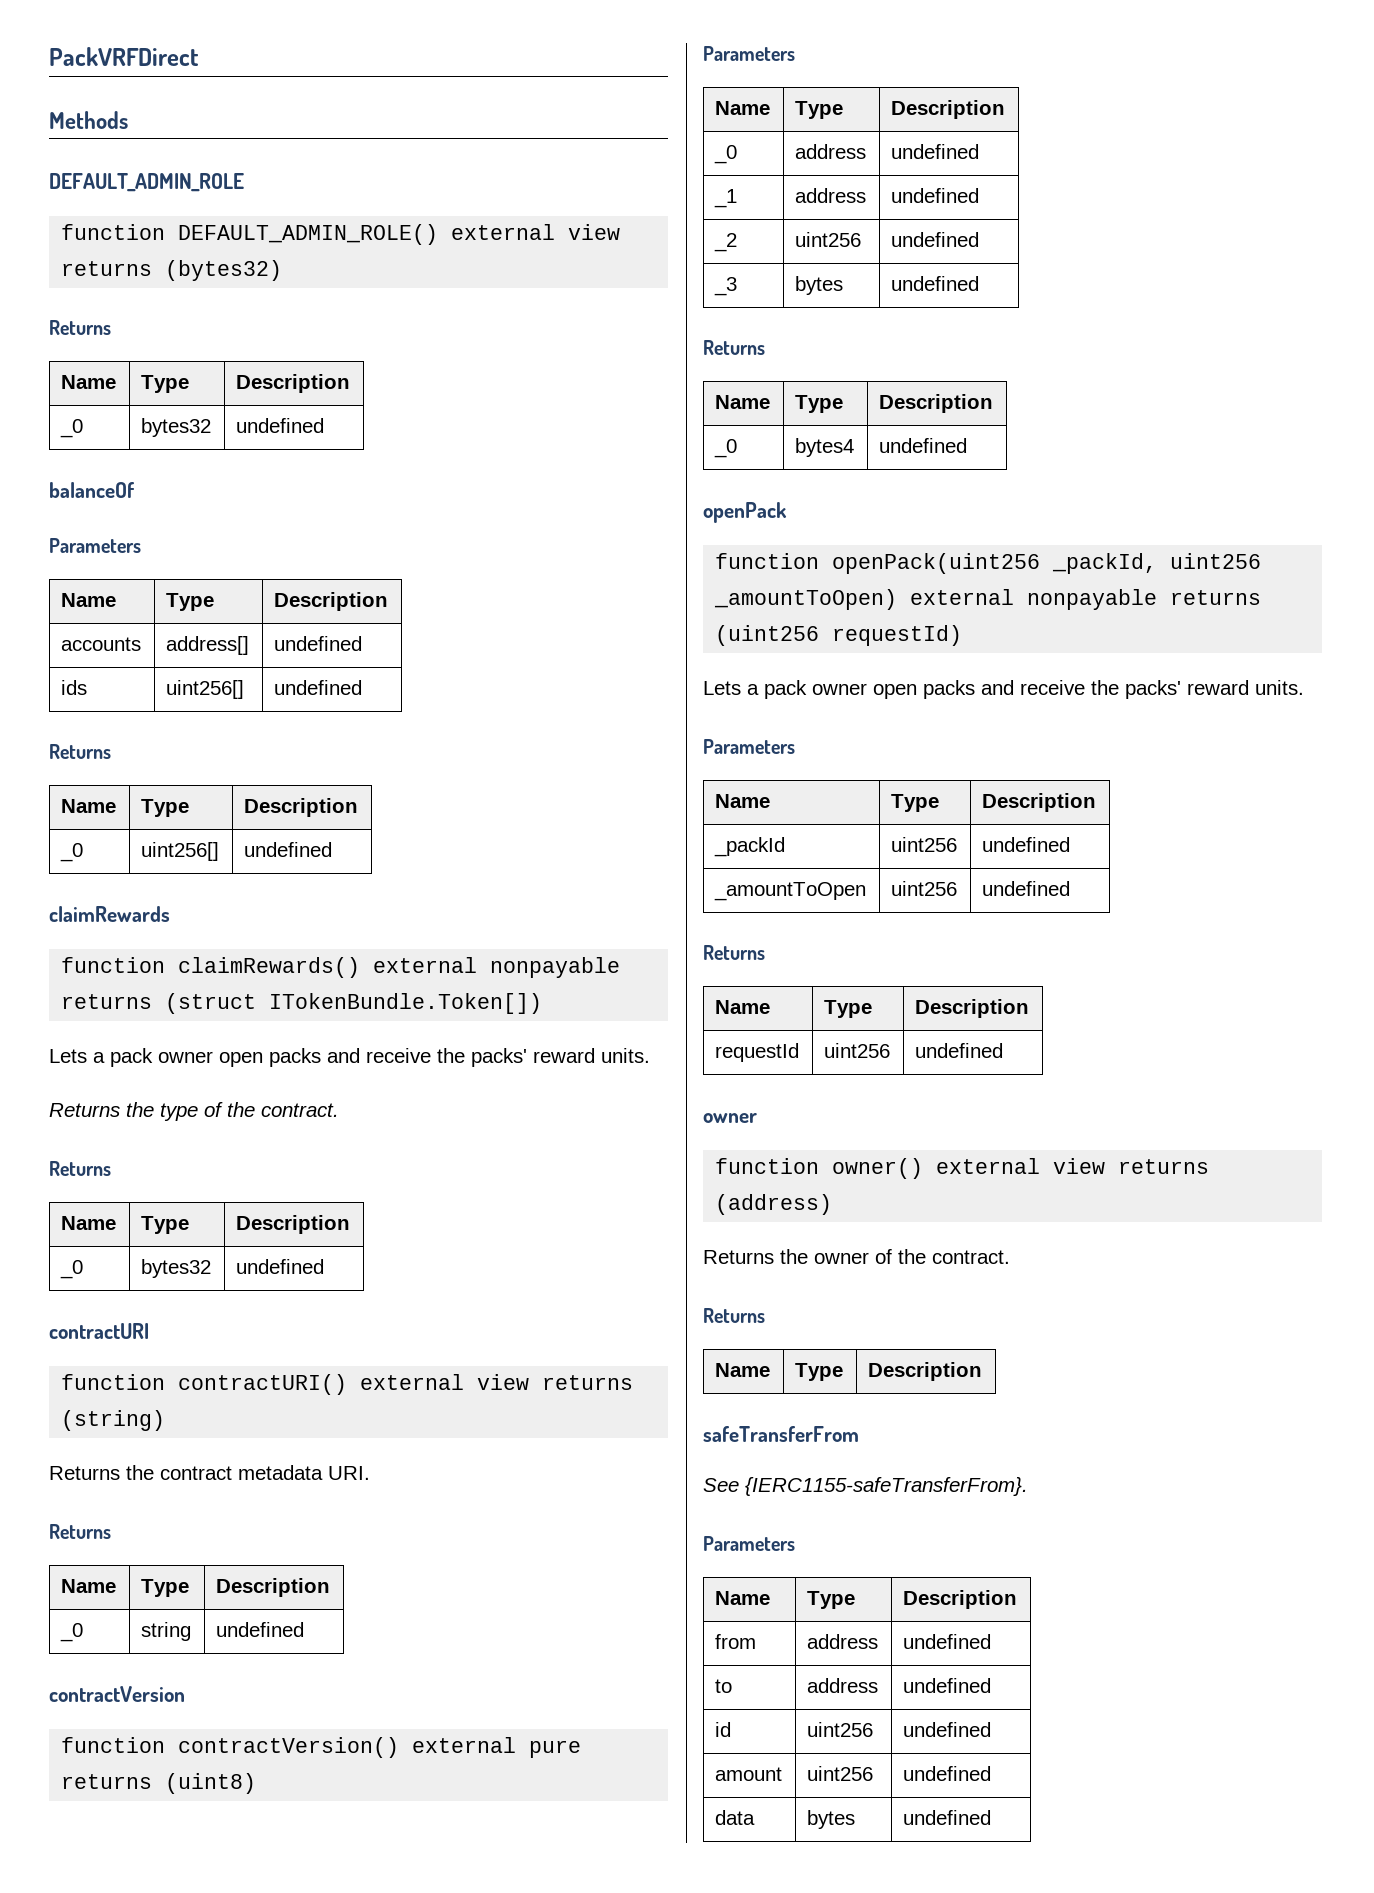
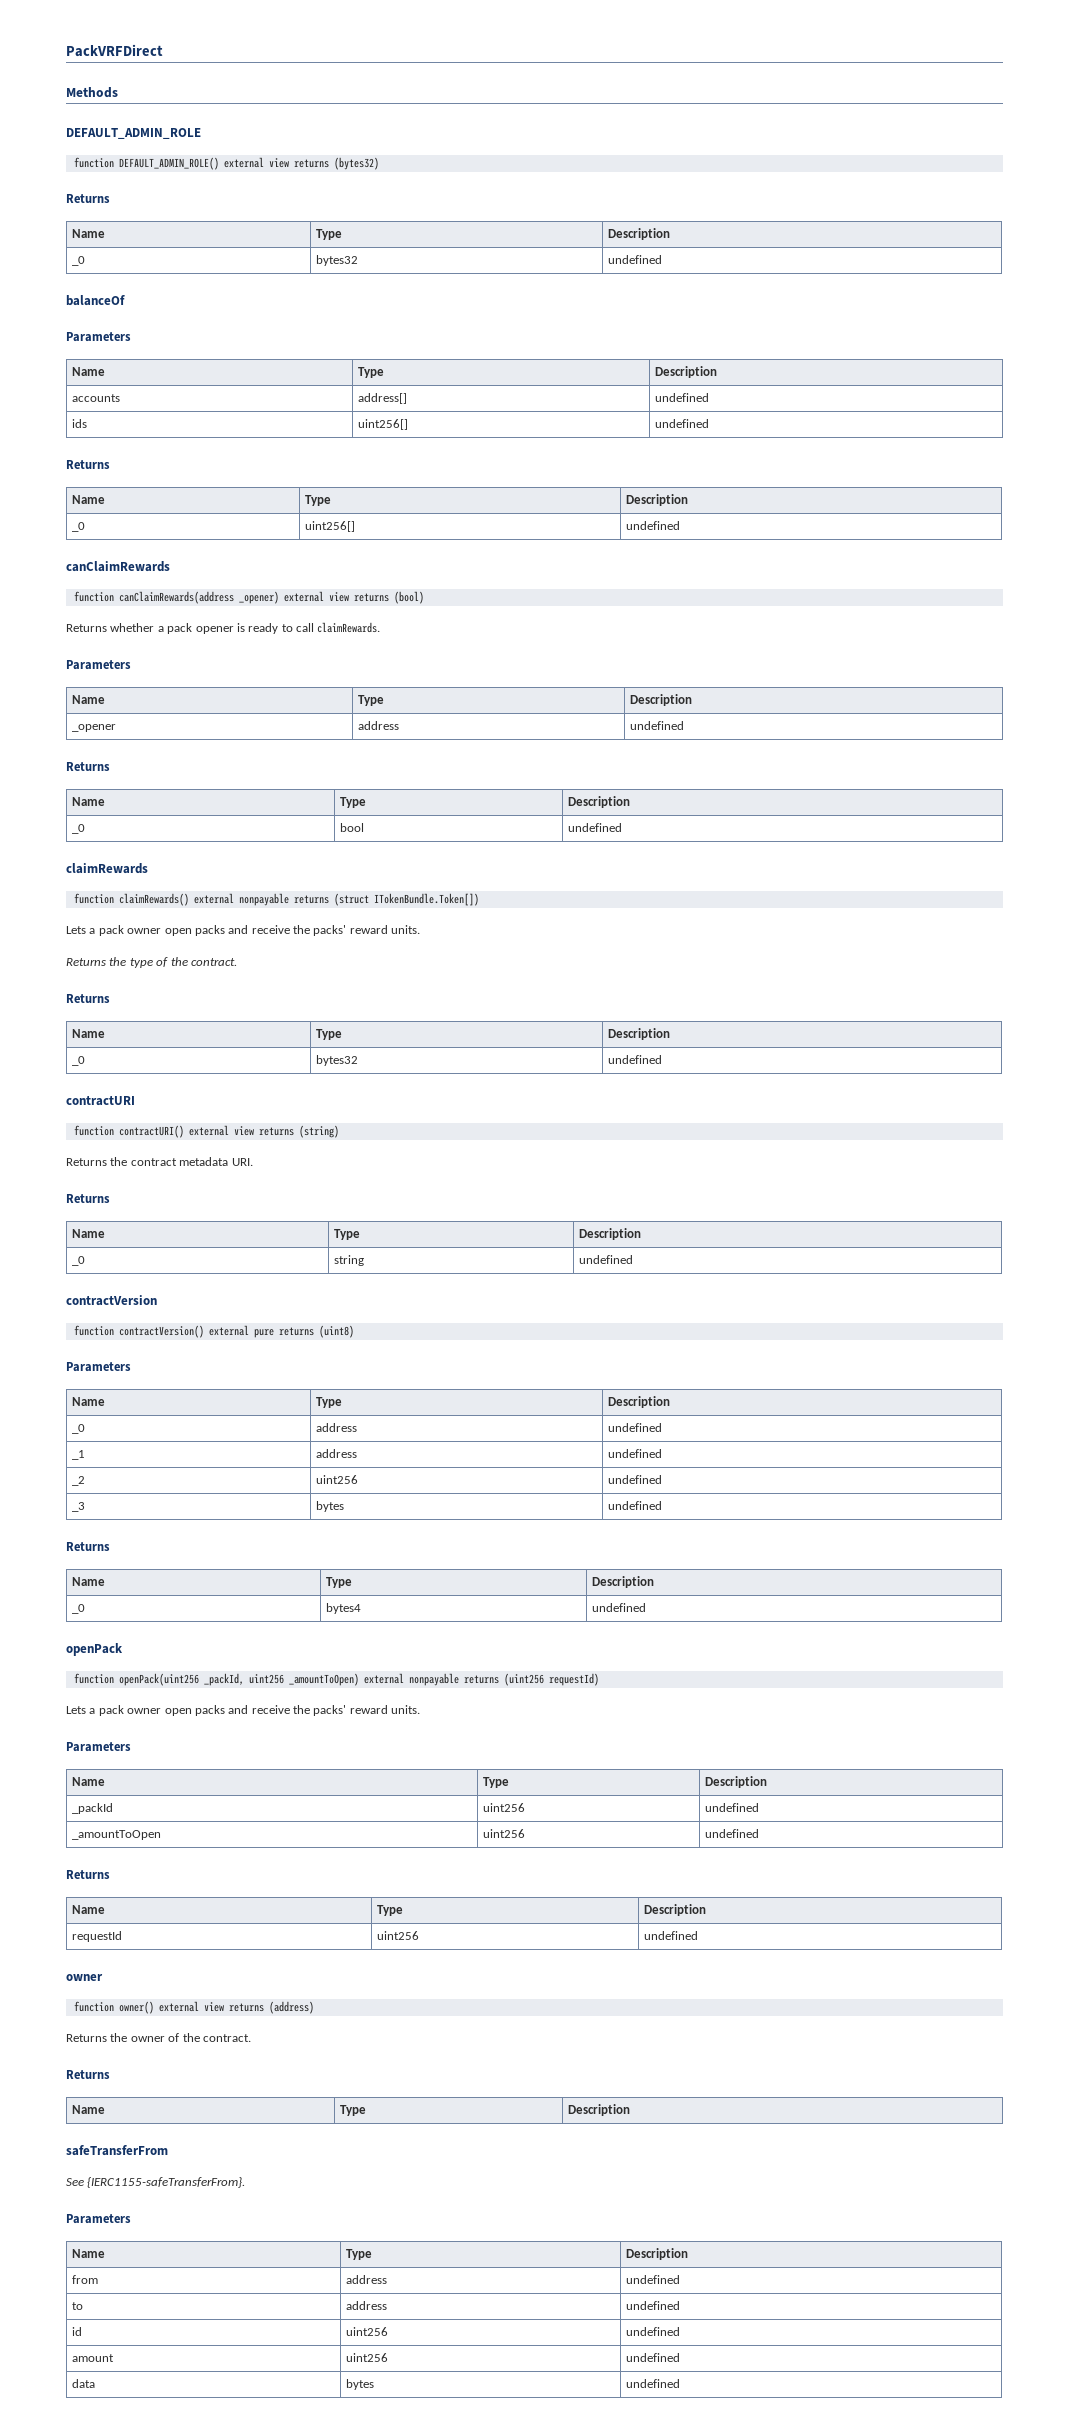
(333, 849) none -> [66,561,170,572] [73,591,424,604] [66,622,381,634] [66,660,131,670] [71,695,105,704] [357,695,384,706] [629,694,692,706] [71,724,116,732] [357,721,399,730] [629,721,684,730] [66,762,110,771] [71,797,105,806] [339,797,366,808] [567,796,630,808] [71,824,85,834] [339,823,364,832] [567,823,622,832] // canClaimRewards // function canClaimRewards(address _opener) external view returns (bool) // Returns whether a pack opener is ready to call claimRewards. // Parameters // Name | Type | Description // _opener | address | undefined // Returns // Name | Type | Description // _0 | bool | undefined

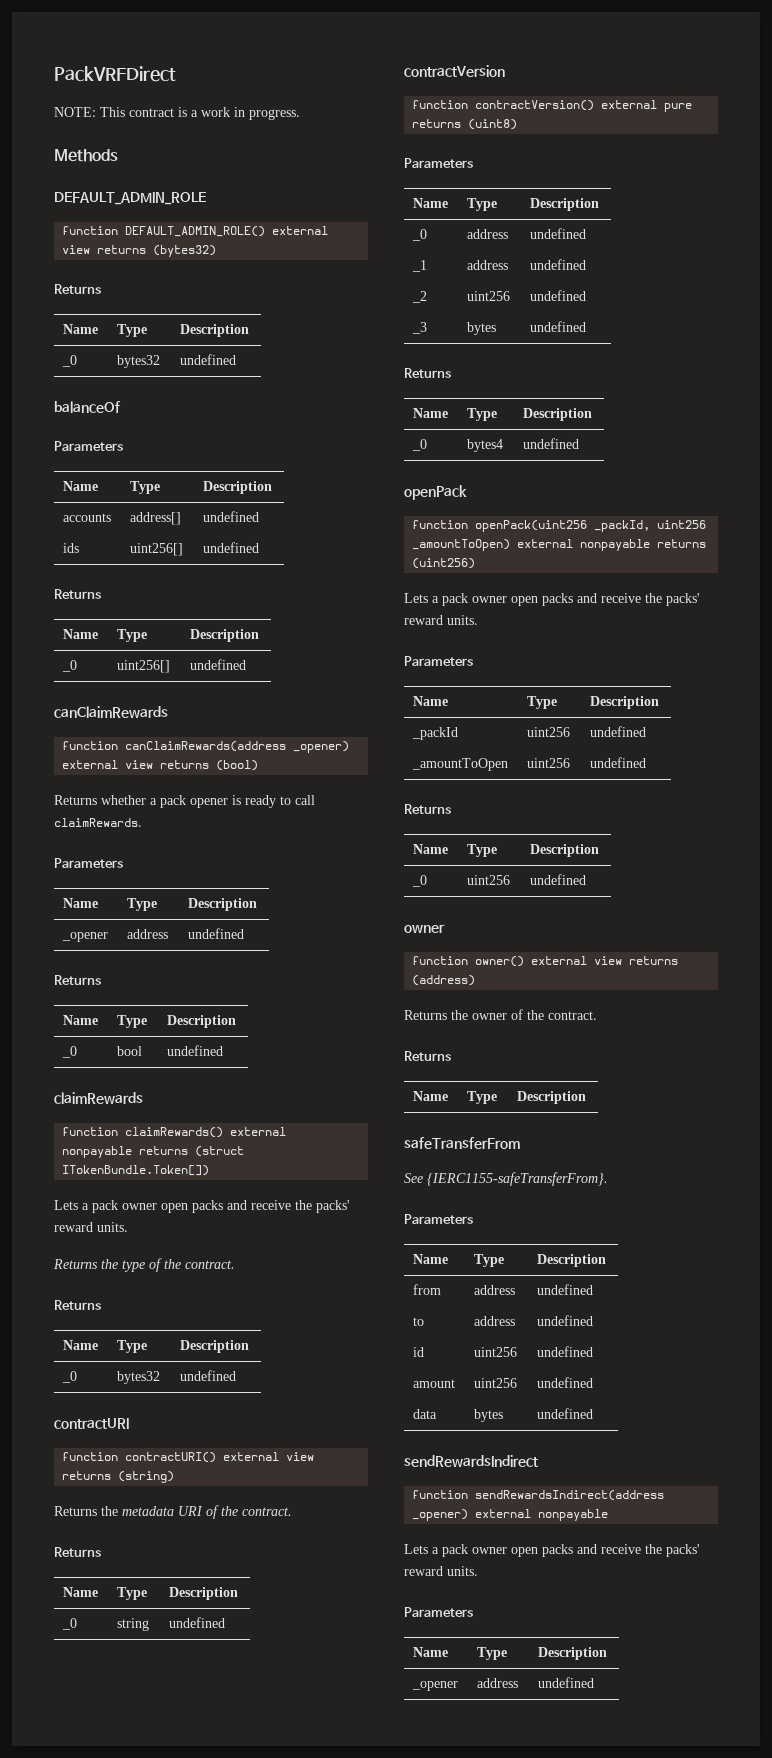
(163, 50) none -> [54,107,300,120] // NOTE: This contract is a work in progress.
[130,1157,253,1166] contract metadata URI. -> [122,1505,292,1519] metadata URI of the contract.
[503,1673,599,1686] (uint256 requestId) -> [412,558,476,569] (uint256)
[71,1931,122,1942] requestId -> [412,875,428,887] _0
(680, 2383) none -> [404,1455,538,1467] [412,1490,665,1501] [412,1509,609,1521] [404,1544,700,1557] [404,1566,478,1576] [404,1607,473,1617] [413,1647,449,1657] [477,1647,508,1660] [538,1647,608,1660] [412,1681,459,1691] [477,1678,519,1688] [538,1677,595,1688] // sendRewardsIndirect // function sendRewardsIndirect(address _opener) external nonpayable // Lets a pack owner open packs and receive the packs' reward units. // Parameters // Name | Type | Description // _opener | address | undefined

